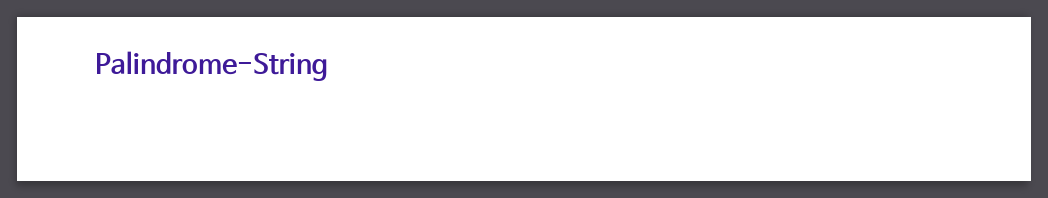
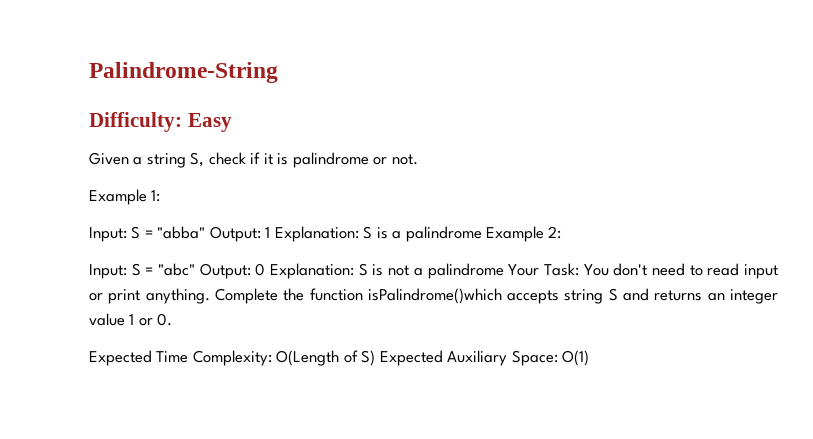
(328, 66) none -> [89,112,232,132] [89,152,418,168] [89,189,161,205] [89,226,562,242] [89,263,779,279] [89,288,778,304] [89,313,173,326] [89,350,590,366] // Difficulty: Easy // Given a string S, check if it is palindrome or not. // Example 1: // Input: S = "abba" Output: 1 Explanation: S is a palindrome Example 2: // Input: S = "abc" Output: 0 Explanation: S is not a palindrome Your Task: You don't need to read input or print anything. Complete the function isPalindrome()which accepts string S and returns an integer value 1 or 0. // Expected Time Complexity: O(Length of S) Expected Auxiliary Space: O(1)

